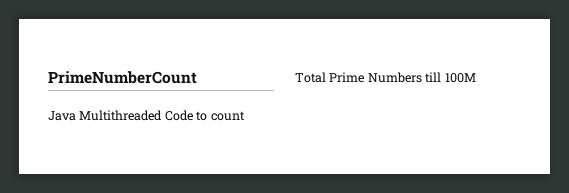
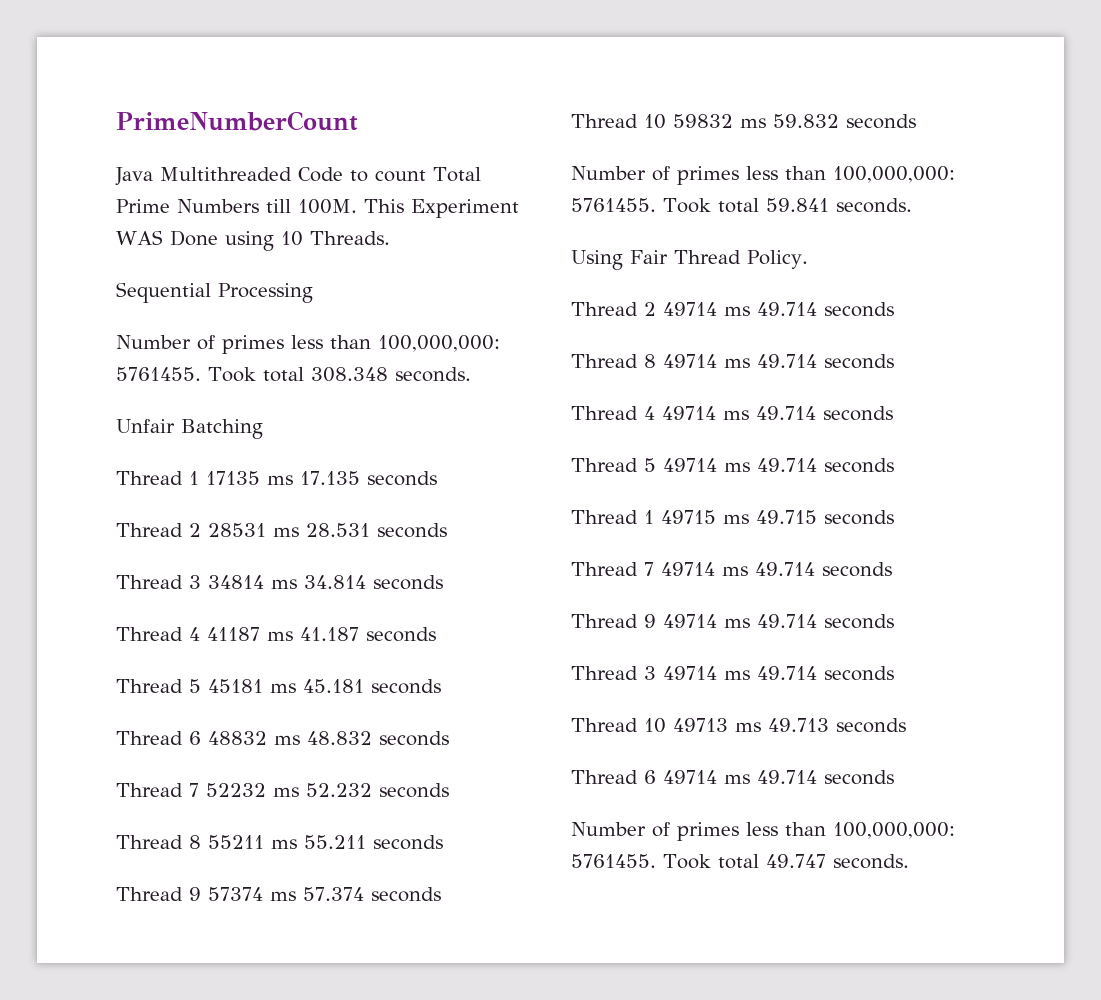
[444,73,476,83] 100M -> [298,199,519,218] [116,230,390,251] [116,282,313,303] [116,335,500,354] [116,367,471,382] [116,419,263,439] [116,471,437,486] [116,523,447,538] [116,575,443,590] [116,627,436,642] [116,679,441,694] [116,731,449,746] [116,783,449,798] [116,835,443,850] [116,887,441,902] [571,114,916,129] [571,166,955,185] [571,198,912,213] [571,250,808,270] [571,302,894,317] [571,354,894,369] [571,406,893,421] [571,458,894,473] [571,510,894,525] [571,562,892,577] [571,614,894,629] [571,666,894,681] [571,718,906,733] [571,770,894,785] [571,822,955,841] [571,854,909,869] 100M. This Experiment WAS Done using 10 Threads. // Sequential Processing // Number of primes less than 100,000,000: 5761455. Took total 308.348 seconds. // Unfair Batching // Thread 1 17135 ms 17.135 seconds // Thread 2 28531 ms 28.531 seconds // Thread 3 34814 ms 34.814 seconds // Thread 4 41187 ms 41.187 seconds // Thread 5 45181 ms 45.181 seconds // Thread 6 48832 ms 48.832 seconds // Thread 7 52232 ms 52.232 seconds // Thread 8 55211 ms 55.211 seconds // Thread 9 57374 ms 57.374 seconds // Thread 10 59832 ms 59.832 seconds // Number of primes less than 100,000,000: 5761455. Took total 59.841 seconds. // Using Fair Thread Policy. // Thread 2 49714 ms 49.714 seconds // Thread 8 49714 ms 49.714 seconds // Thread 4 49714 ms 49.714 seconds // Thread 5 49714 ms 49.714 seconds // Thread 1 49715 ms 49.715 seconds // Thread 7 49714 ms 49.714 seconds // Thread 9 49714 ms 49.714 seconds // Thread 3 49714 ms 49.714 seconds // Thread 10 49713 ms 49.713 seconds // Thread 6 49714 ms 49.714 seconds // Number of primes less than 100,000,000: 5761455. Took total 49.747 seconds.

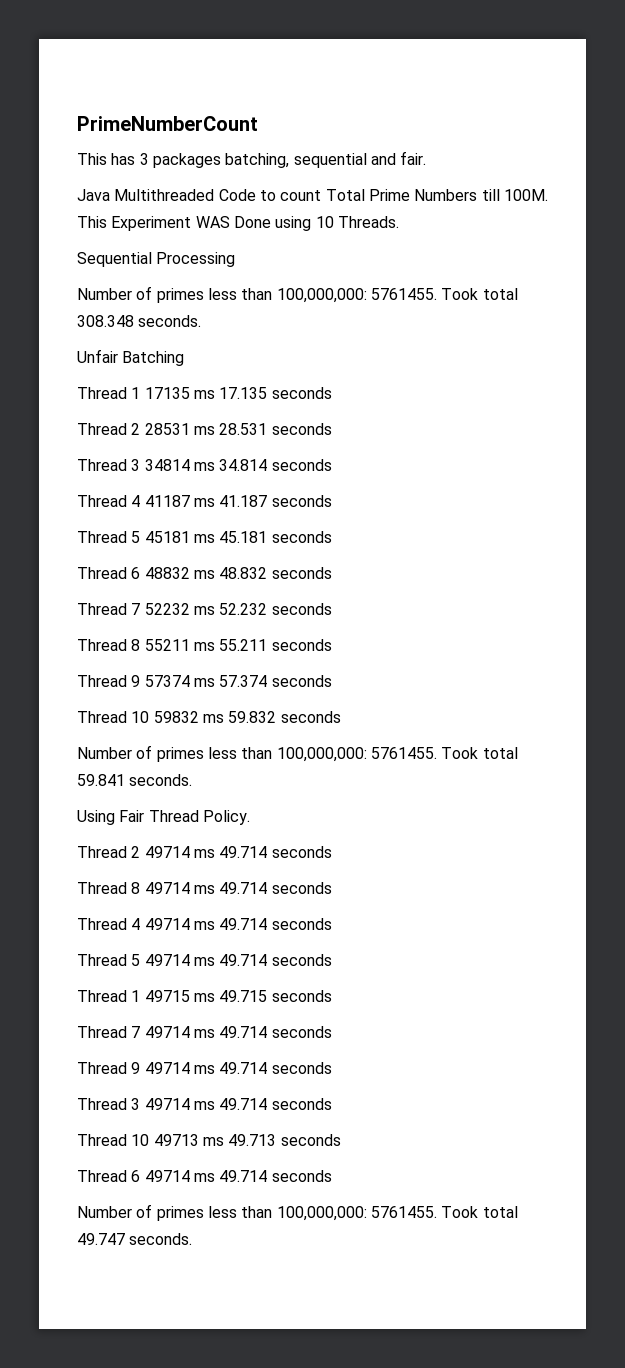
(358, 121) none -> [77,151,427,168] // This has 3 packages batching, sequential and fair.

